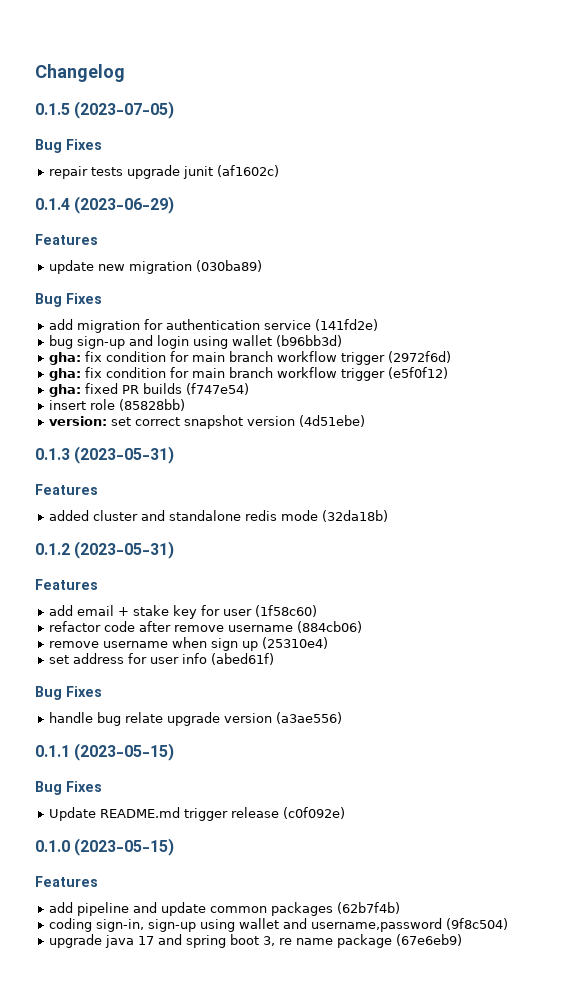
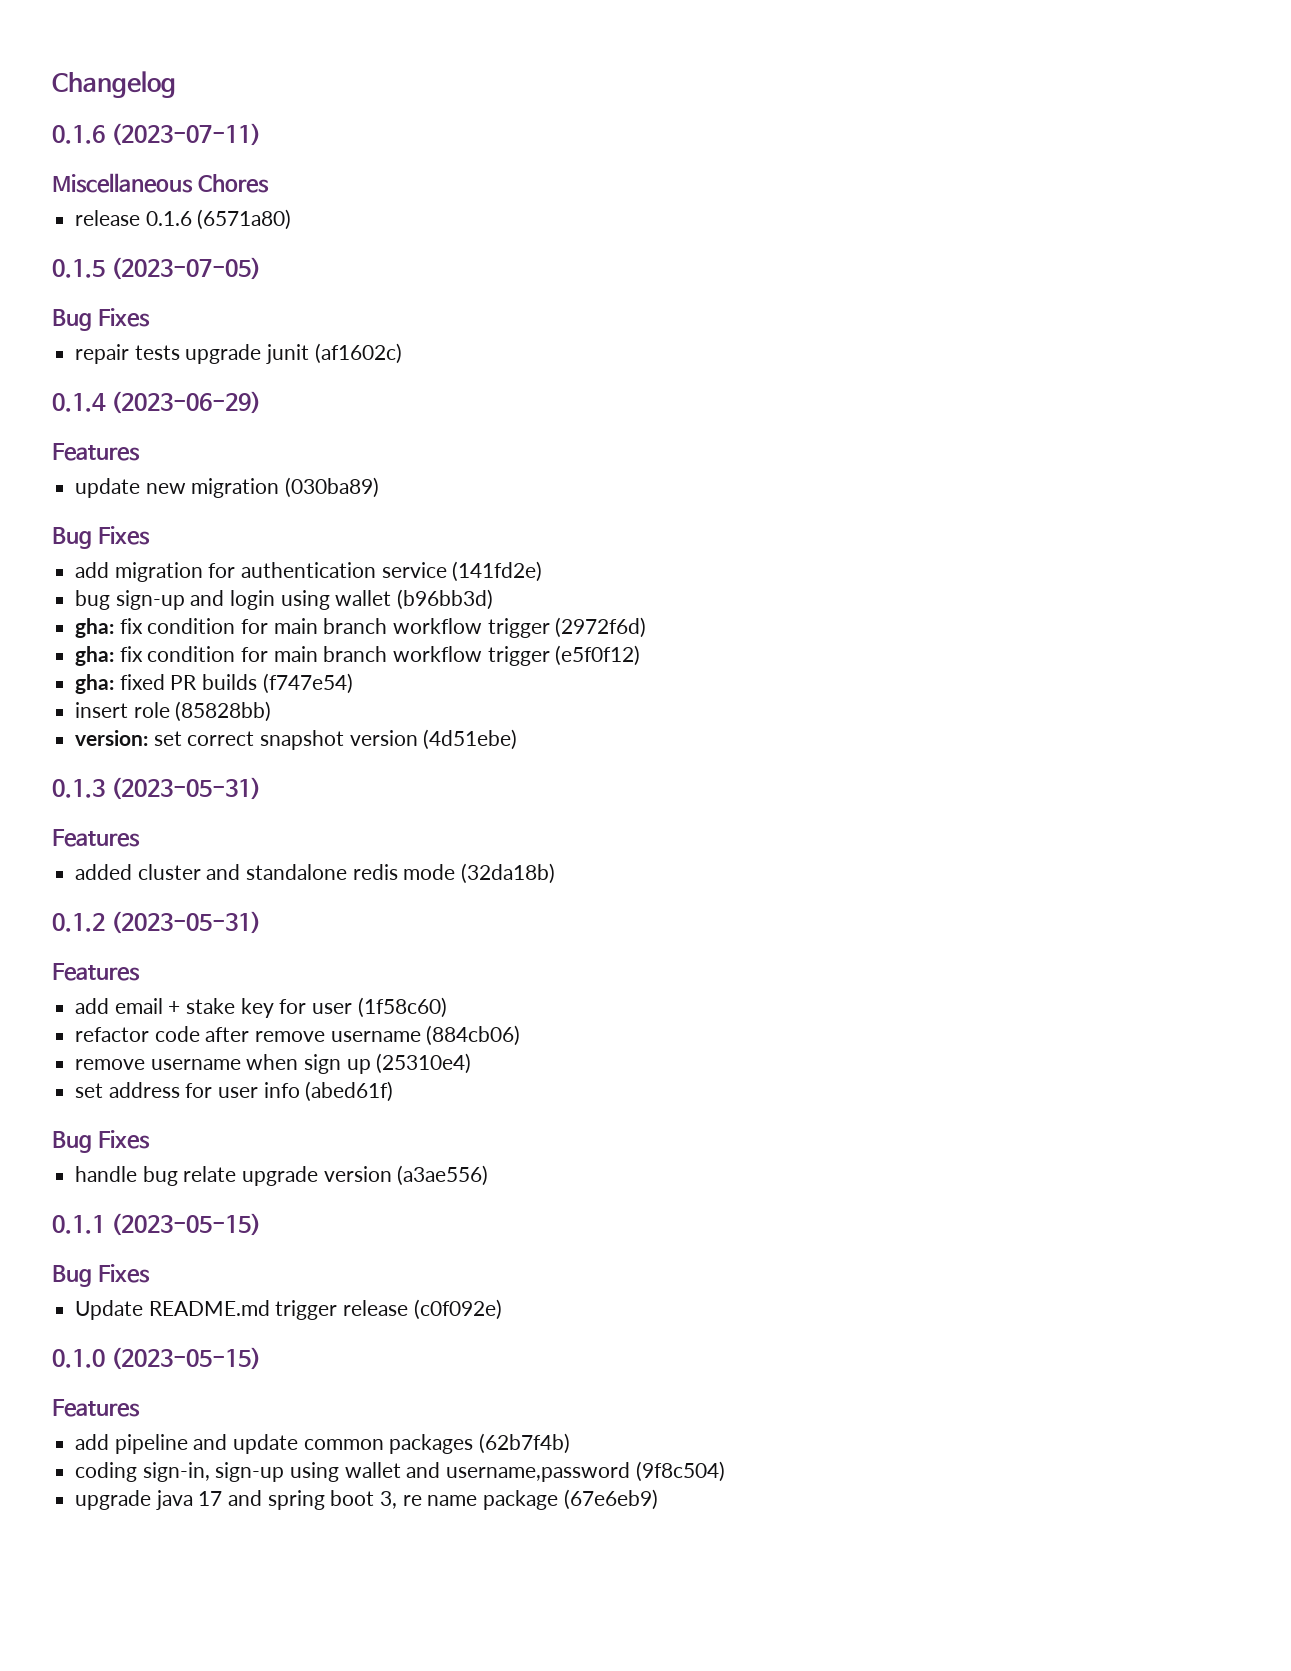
(125, 73) none -> [52,123,262,146] [52,173,269,193] [75,209,292,230] // 0.1.6 (2023-07-11) // Miscellaneous Chores // release 0.1.6 (6571a80)

